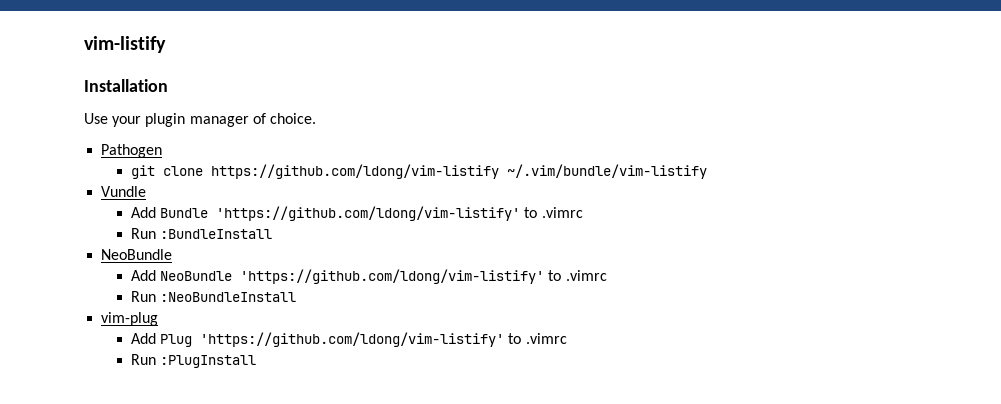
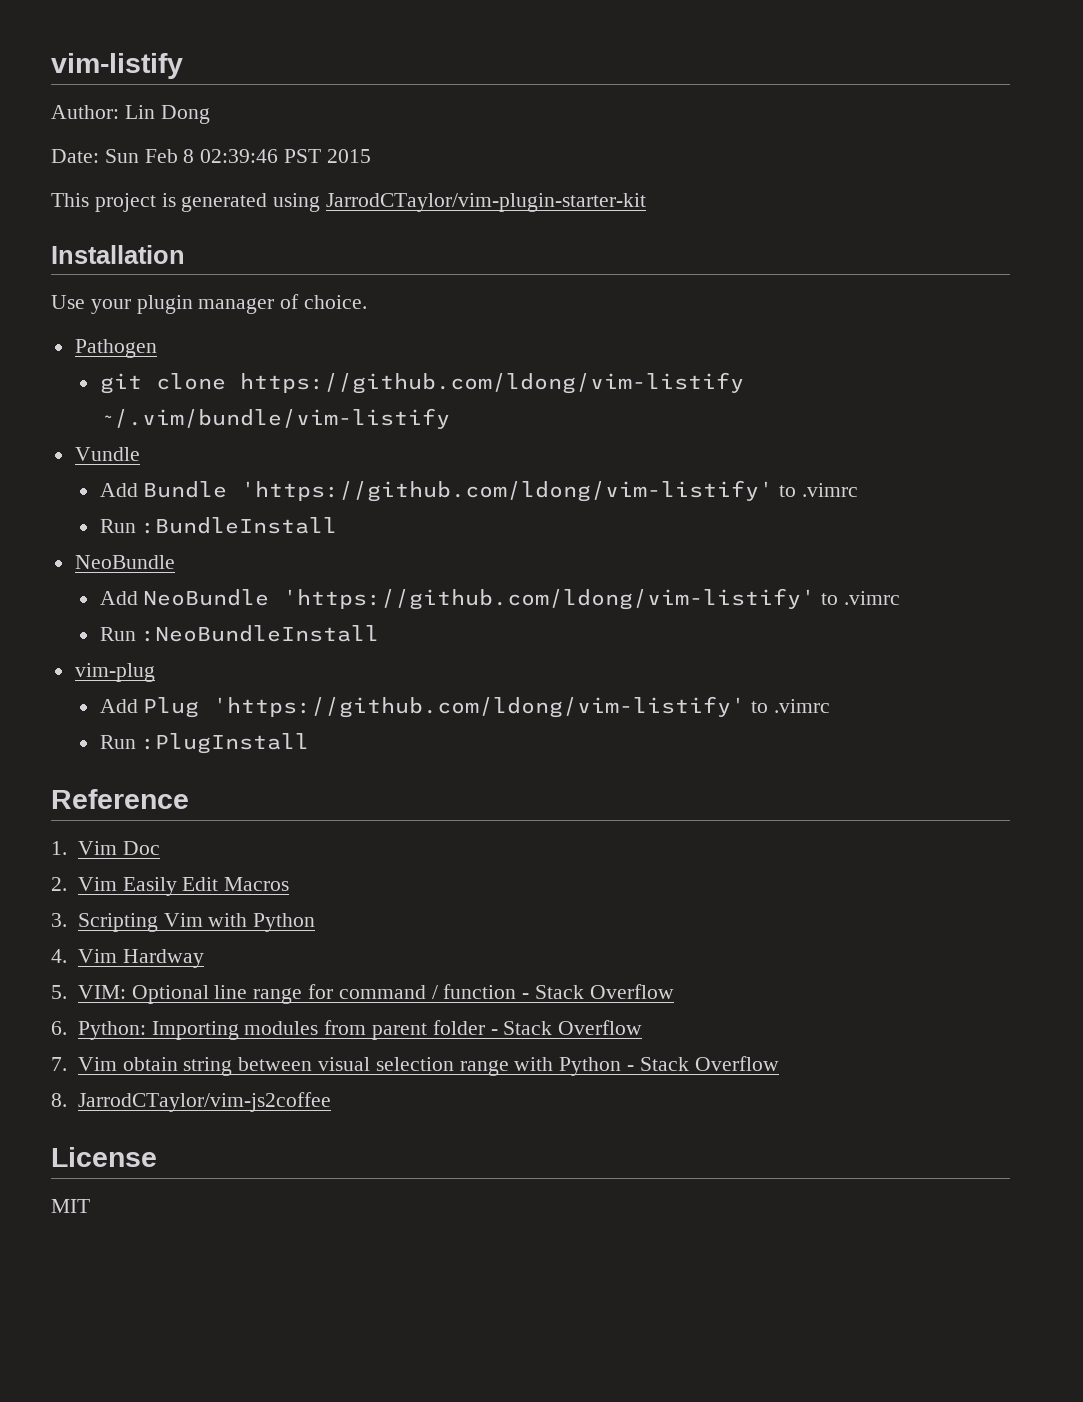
(166, 44) none -> [51,105,210,124] [51,149,371,163] [51,193,647,212] // Author: Lin Dong // Date: Sun Feb 8 02:39:46 PST 2015 // This project is generated using JarrodCTaylor/vim-plugin-starter-kit
(257, 361) none -> [51,789,189,809] [51,841,160,855] [51,877,290,896] [51,913,316,932] [51,949,204,968] [51,984,674,1004] [51,1020,643,1040] [51,1056,779,1076] [51,1092,331,1112] [51,1147,157,1167] [51,1199,90,1213] // Reference // 1. Vim Doc // 2. Vim Easily Edit Macros // 3. Scripting Vim with Python // 4. Vim Hardway // 5. VIM: Optional line range for command / function - Stack Overflow // 6. Python: Importing modules from parent folder - Stack Overflow // 7. Vim obtain string between visual selection range with Python - Stack Overflow // 8. JarrodCTaylor/vim-js2coffee // License // MIT

